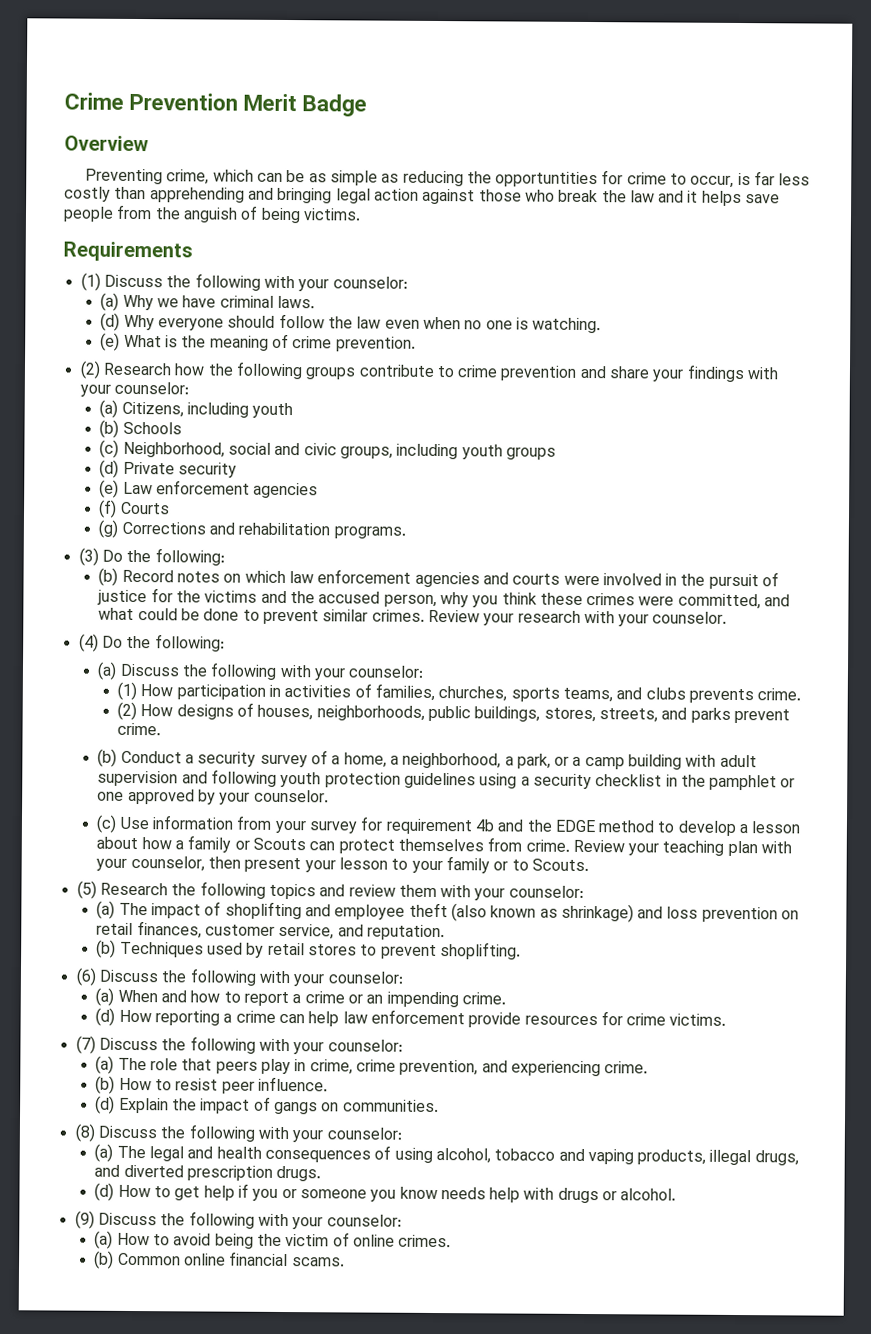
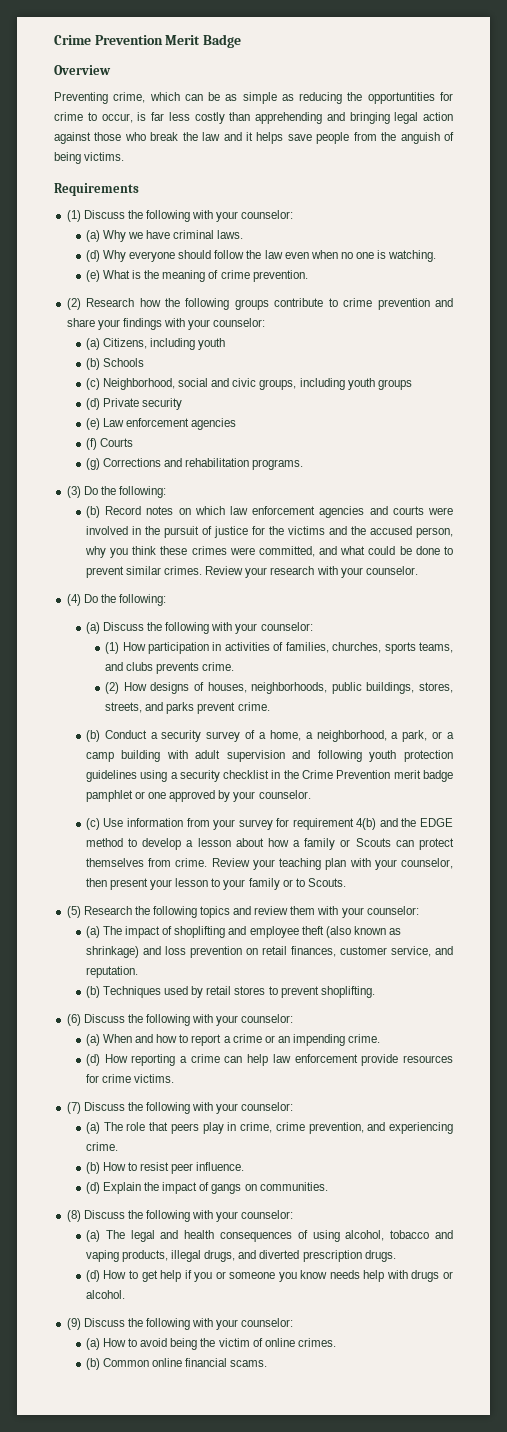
(706, 780) none -> [302,770,453,782] Crime Prevention merit badge
[474,819,494,832] 4b -> [356,818,377,830] 4(b)

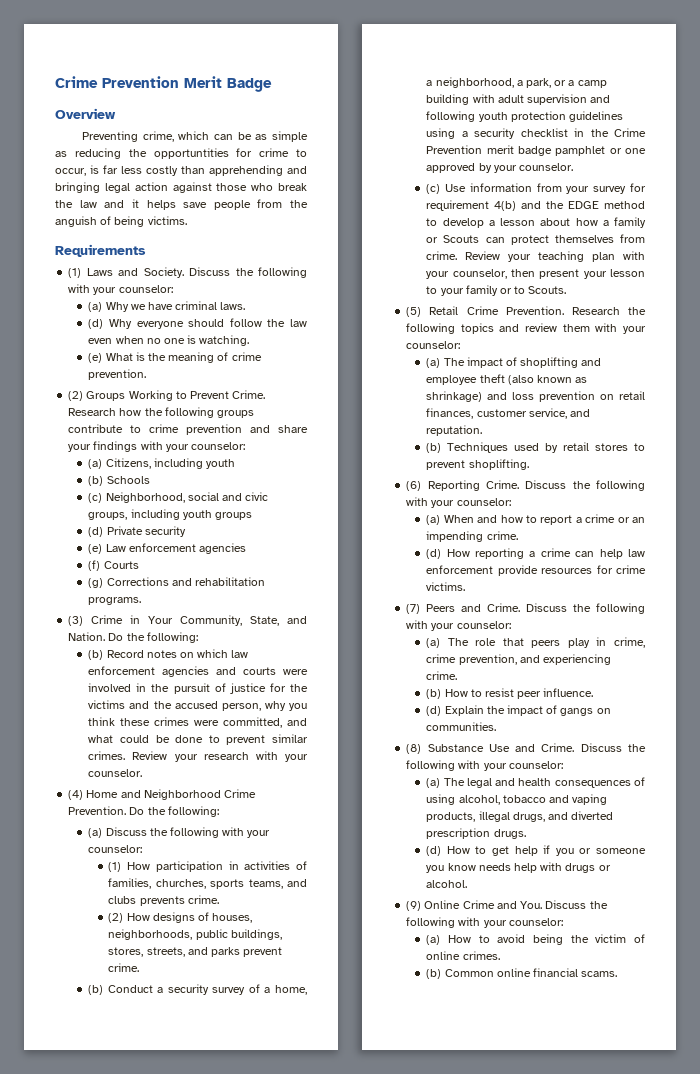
(81, 216) none -> [86,267,184,278] Laws and Society.
(81, 304) none -> [86,390,266,401] Groups Working to Prevent Crime.
(81, 492) none -> [91,615,307,626] [68,632,106,641] Crime in Your Community, State, and Nation.
(81, 600) none -> [86,789,257,800] [68,806,127,815] Home and Neighborhood Crime Prevention.
(81, 912) none -> [429,306,564,315] Retail Crime Prevention.
(81, 1020) none -> [427,480,519,491] Reporting Crime.
(81, 1108) none -> [426,603,521,612] Peers and Crime.
(81, 1216) none -> [427,743,575,752] Substance Use and Crime.
(81, 1324) none -> [424,900,543,909] Online Crime and You.

